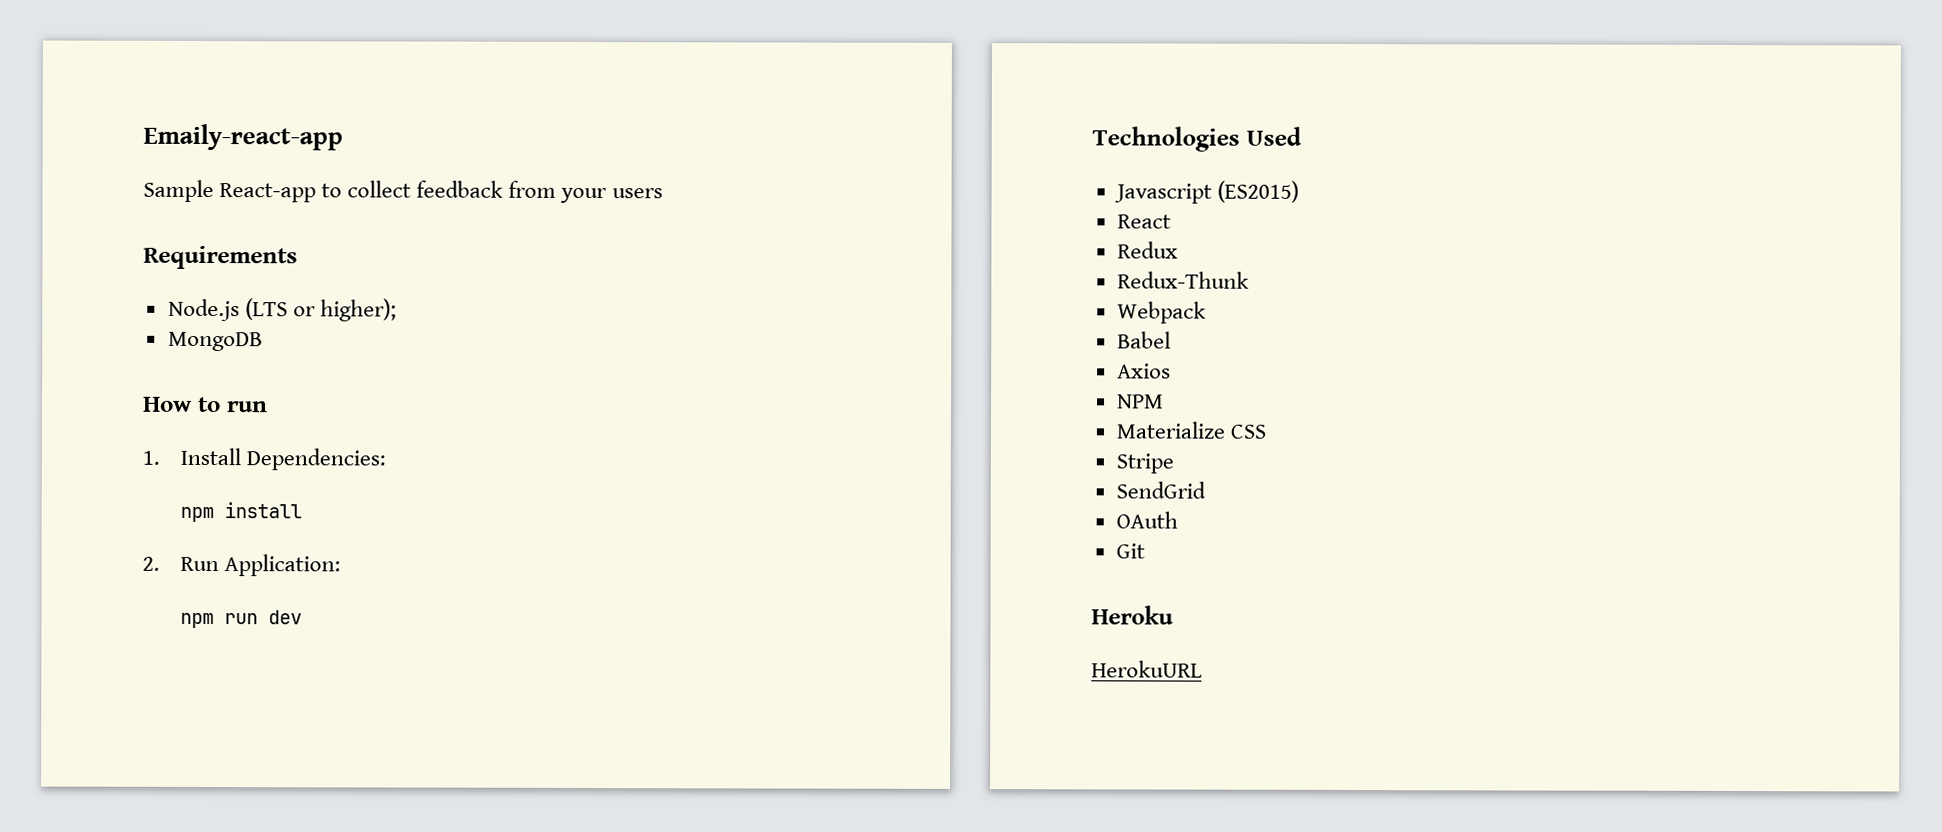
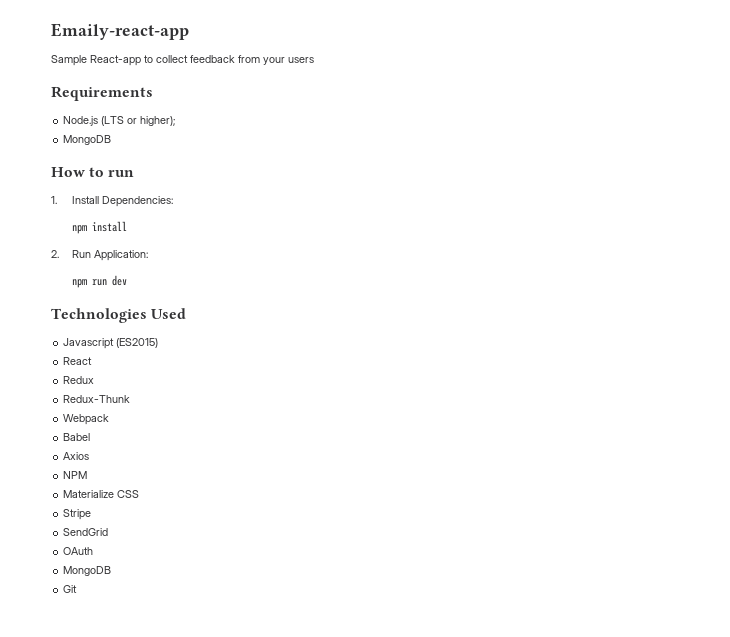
(1178, 520) none -> [63,566,112,576] // MongoDB
[1091,605,1174,625] [1091,660,1202,678] // Heroku // HerokuURL -> (78, 589) none

